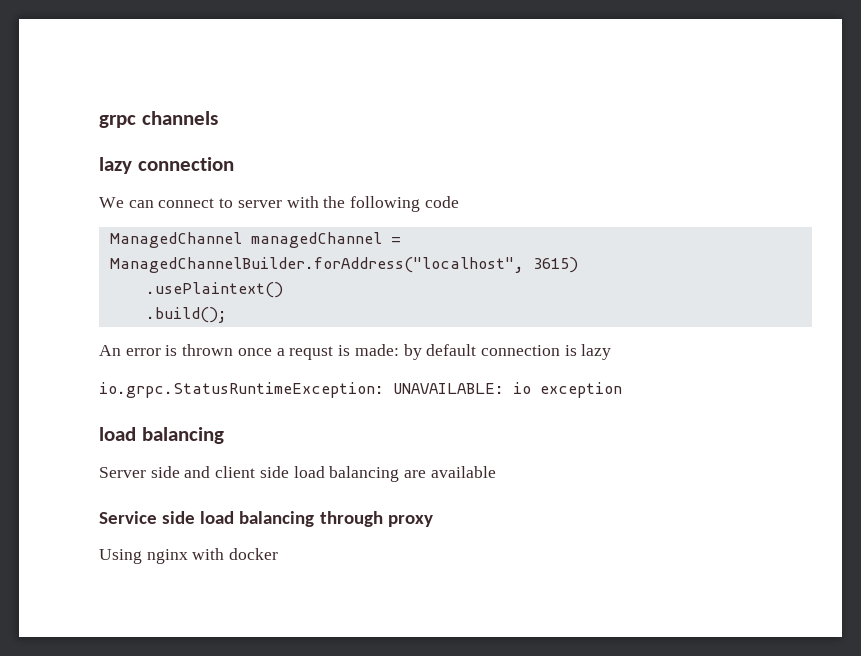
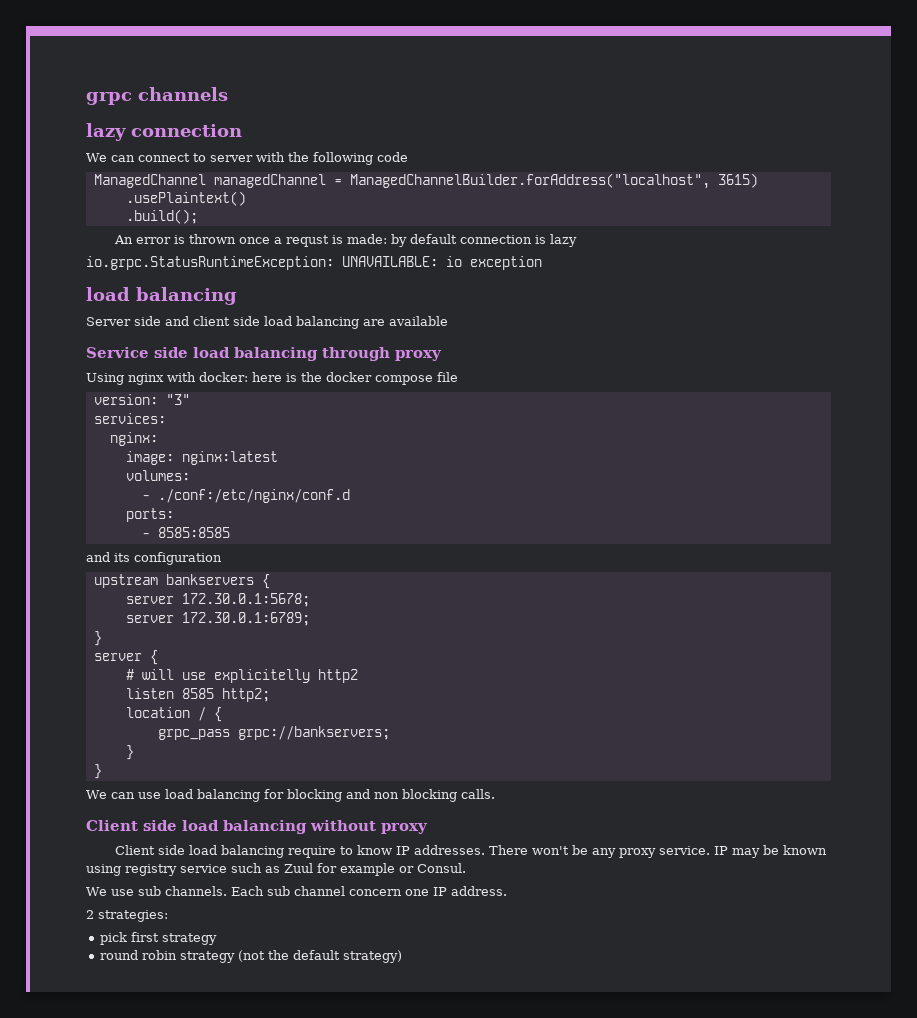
[229,548,279,560] docker -> [199,372,458,385] [93,394,190,405] [93,413,166,424] [109,432,158,446] [125,451,278,465] [125,470,190,481] [141,489,350,503] [125,508,174,522] [141,527,230,538] [86,552,222,565] [93,574,270,589] [125,593,310,607] [125,612,310,626] [93,631,102,646] [93,650,158,665] [125,669,358,683] [125,688,270,702] [125,707,222,722] [157,726,390,740] [125,745,134,760] [93,764,102,779] [86,789,495,802] [86,820,428,834] [114,845,827,858] [86,863,466,876] [86,886,507,896] [86,910,168,922] [100,932,218,945] [100,950,403,963] docker: here is the docker compose file // version: "3" // services: // nginx: // image: nginx:latest // volumes: // - ./conf:/etc/nginx/conf.d // ports: // - 8585:8585 // and its configuration // upstream bankservers { // server 172.30.0.1:5678; // server 172.30.0.1:6789; // } // server { // # will use explicitelly http2 // listen 8585 http2; // location / { // grpc_pass grpc://bankservers; // } // } // We can use load balancing for blocking and non blocking calls. // Client side load balancing without proxy // Client side load balancing require to know IP addresses. There won't be any proxy service. IP may be known using registry service such as Zuul for example or Consul. // We use sub channels. Each sub channel concern one IP address. // 2 strategies: // pick first strategy // round robin strategy (not the default strategy)

